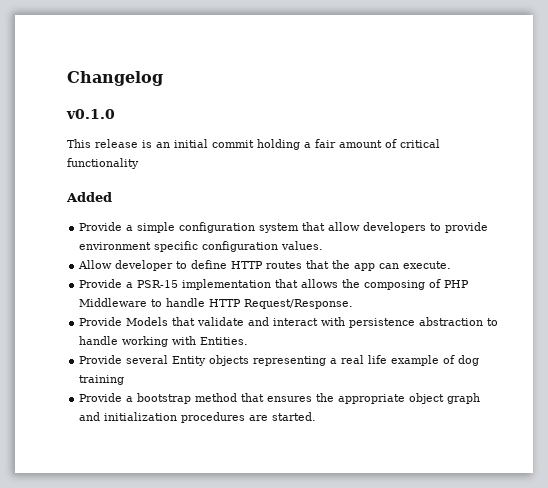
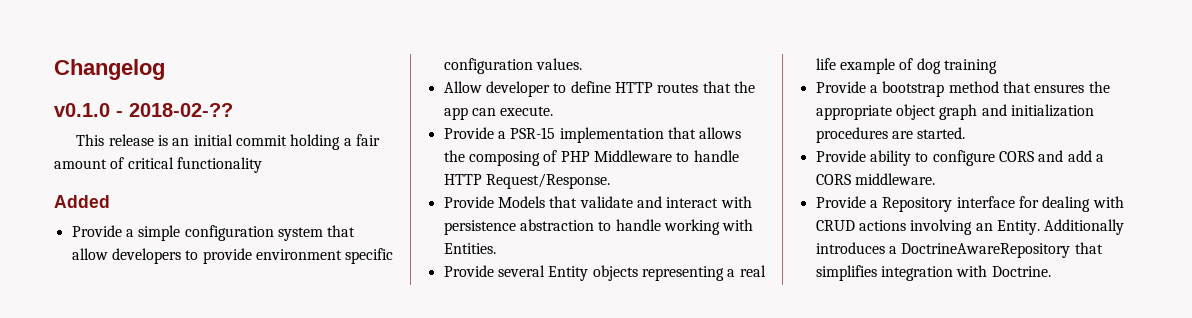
(115, 114) none -> [116,103,233,117] - 2018-02-??
(317, 416) none -> [815,150,1104,166] [815,173,935,185] [815,196,1124,212] [815,219,1125,235] [815,242,1103,258] [815,265,1051,281] // Provide ability to configure CORS and add a CORS middleware. // Provide a Repository interface for dealing with CRUD actions involving an Entity. Additionally introduces a DoctrineAwareRepository that simplifies integration with Doctrine.

